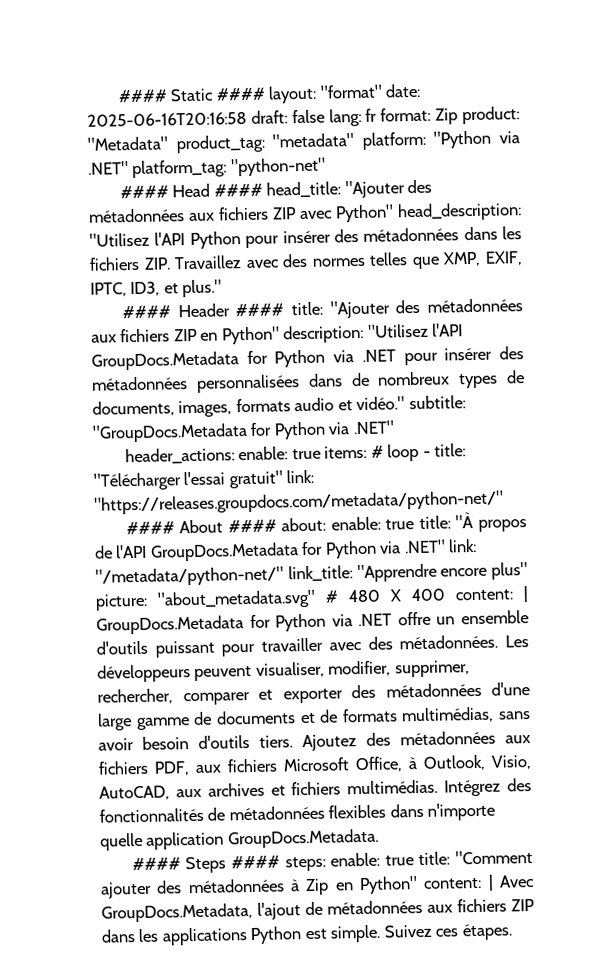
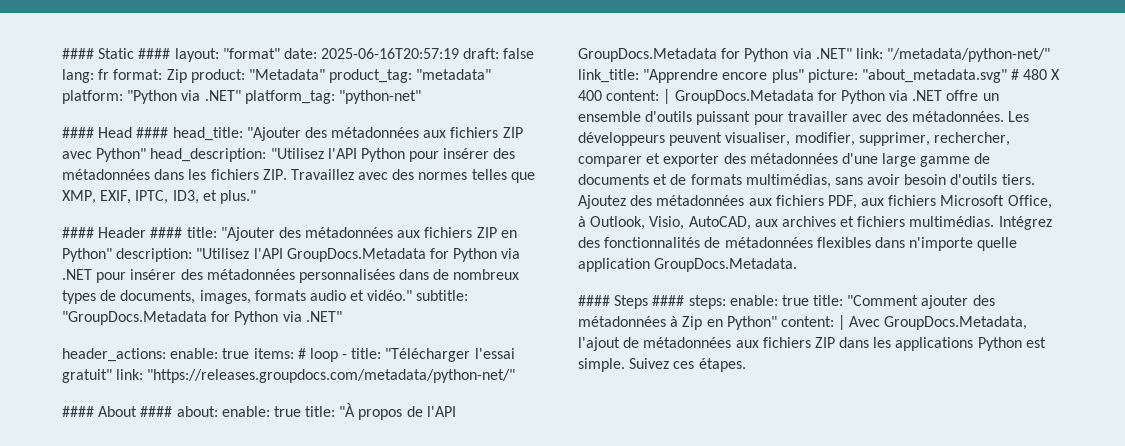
[87,111,247,127] 2025-06-16T20:16:58 -> [321,48,460,59] 2025-06-16T20:57:19

